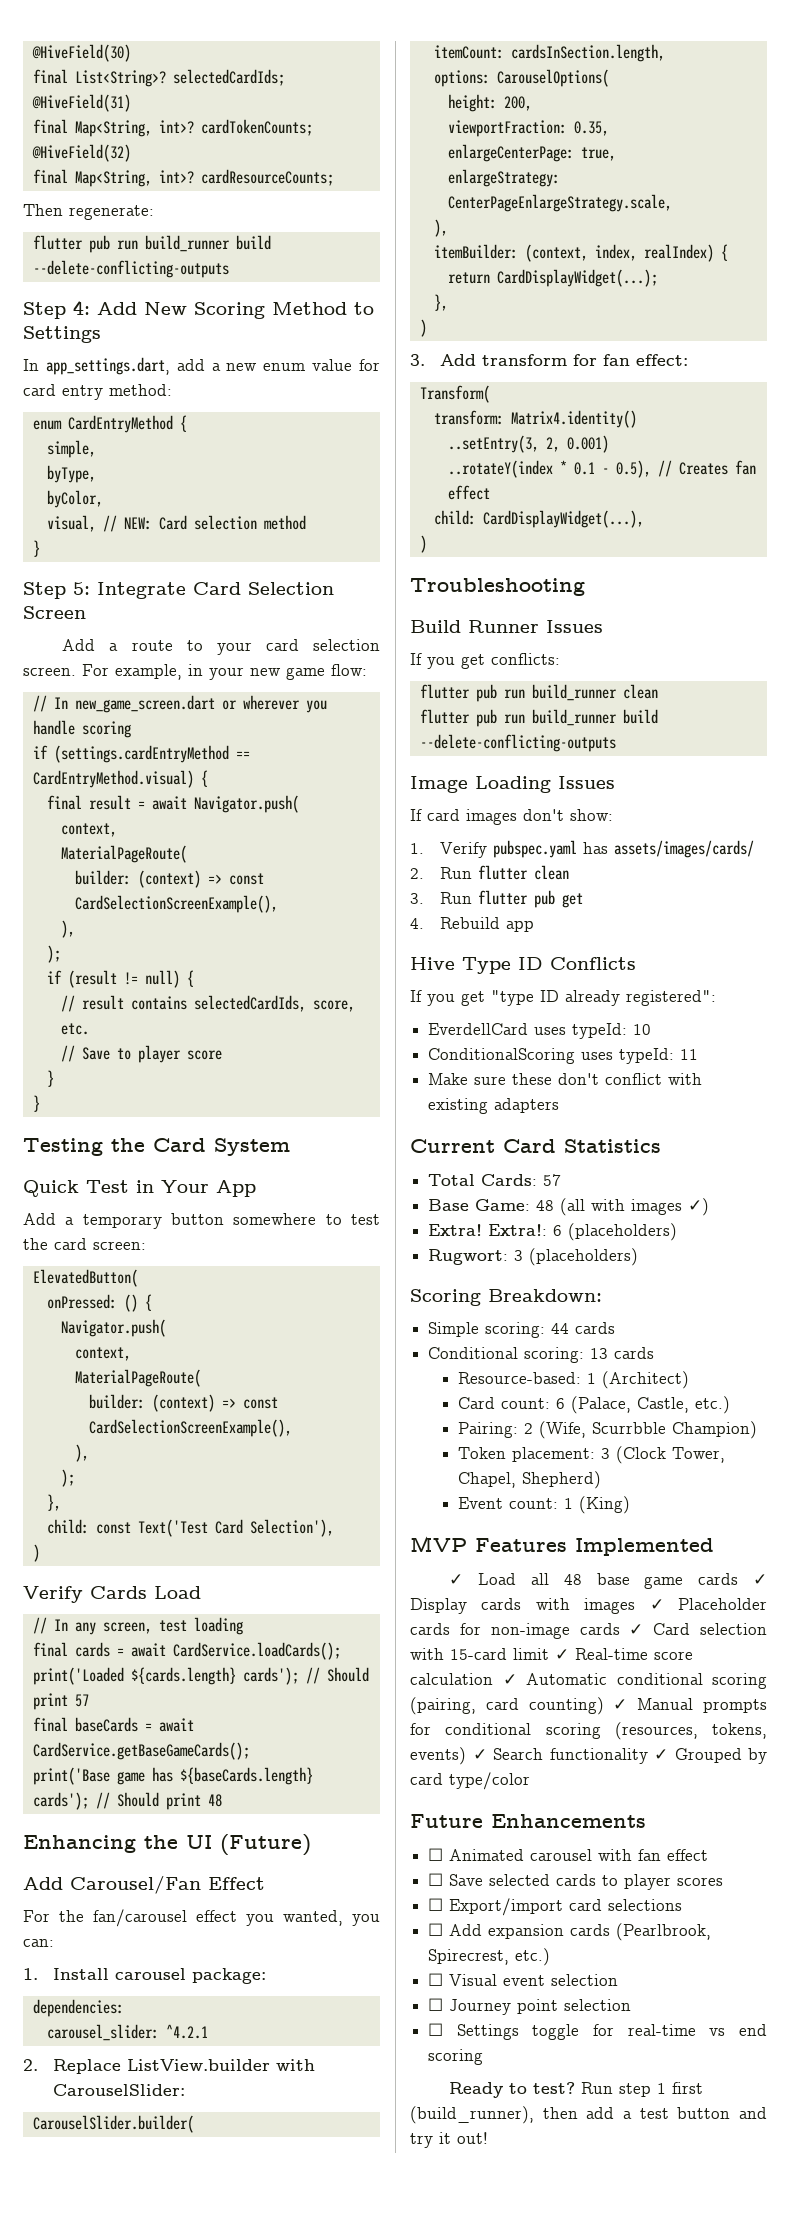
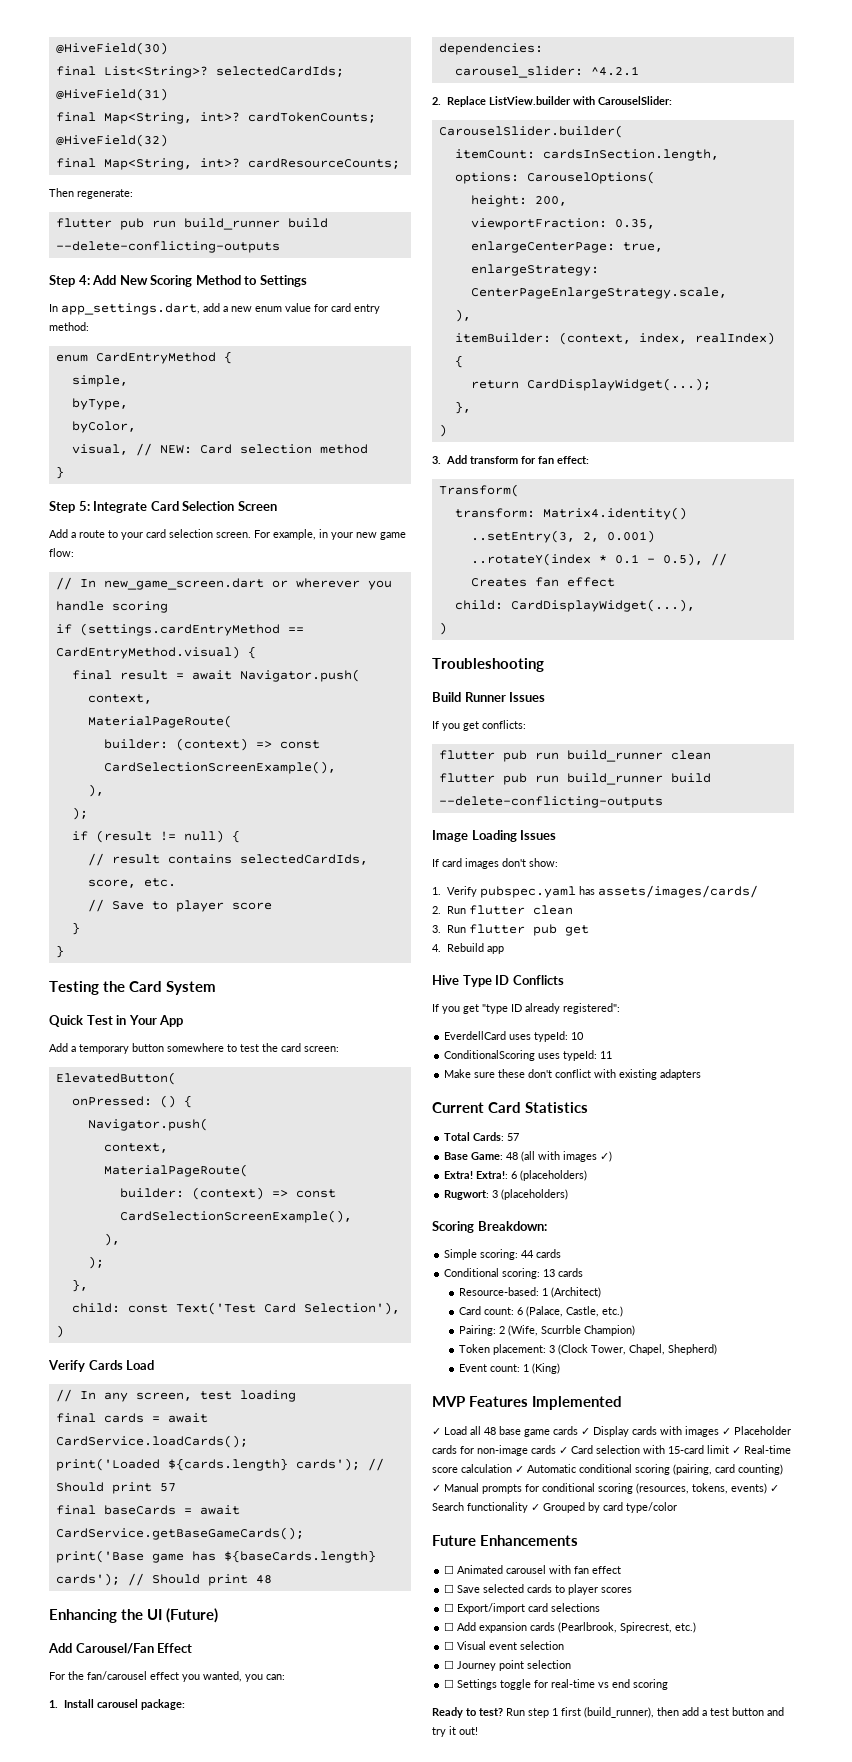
[591,1422,666,1434] Scurrbble -> [541,1325,582,1334] Scurrble

